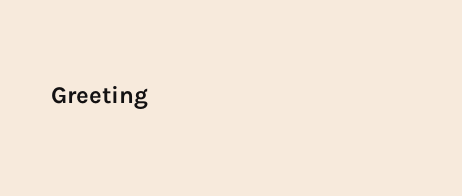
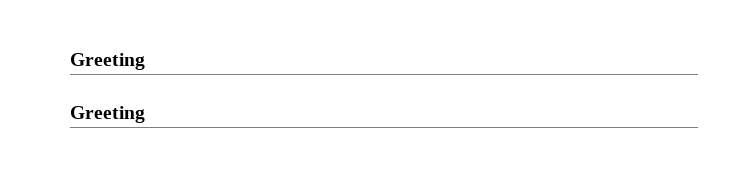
[51,85,148,110] Greeting -> [70,53,145,70] [70,106,145,123] Greeting // Greeting

